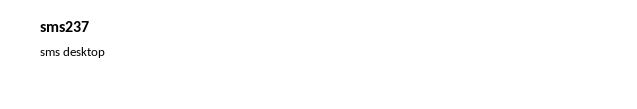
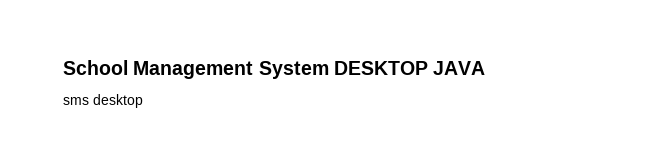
[40,21,89,32] sms237 -> [63,60,486,79] School Management System DESKTOP JAVA

